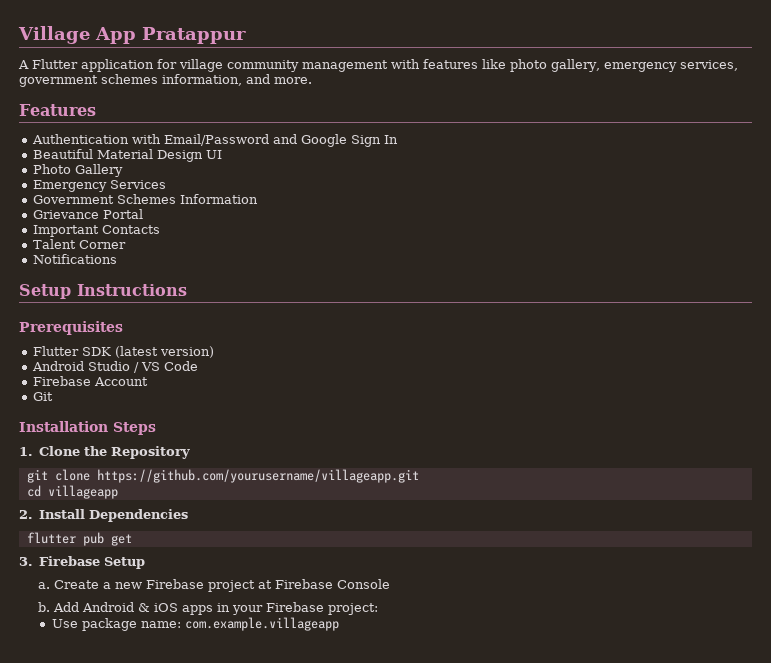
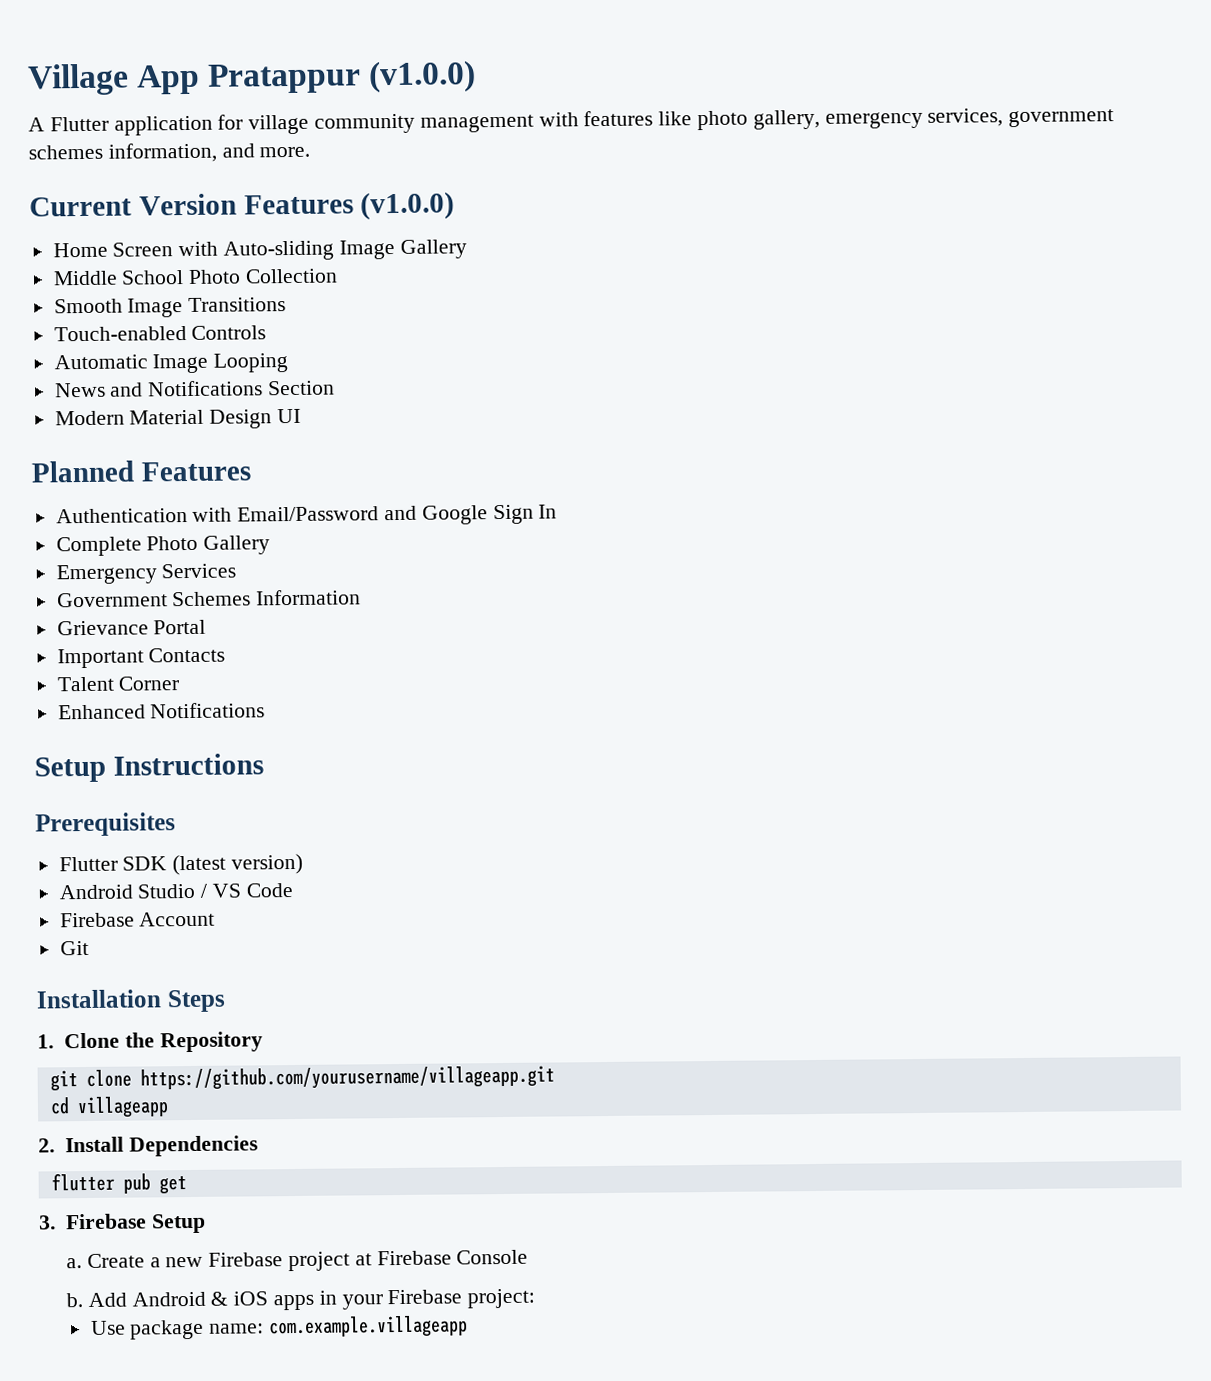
(246, 35) none -> [368,60,477,94] (v1.0.0)
(312, 80) none -> [29,191,456,221] [52,239,467,261] [52,268,339,286] [53,297,287,318] [53,325,267,342] [53,353,289,374] [54,380,336,398] [54,408,302,429] [31,460,134,483] Current Version Features (v1.0.0) // Home Screen with Auto-sliding Image Gallery // Middle School Photo Collection // Smooth Image Transitions // Touch-enabled Controls // Automatic Image Looping // News and Notifications Section // Modern Material Design UI // Planned
[32,149,222,162] Beautiful Material Design UI // -> [55,536,142,557] Complete
(126, 244) none -> [57,704,146,720] Enhanced

